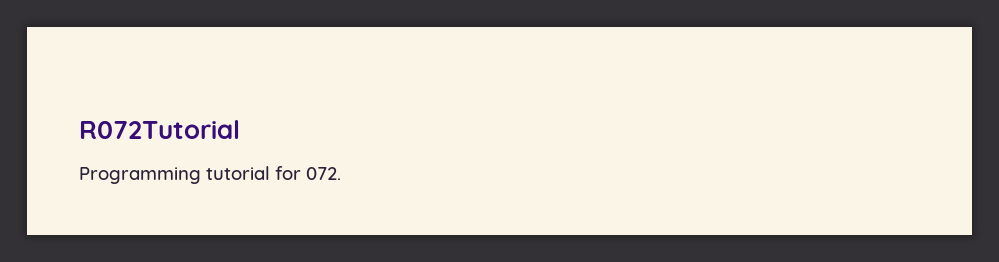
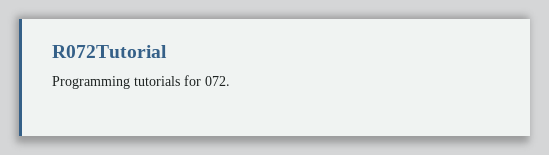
[206,166,270,180] tutorial -> [134,76,180,86] tutorials

